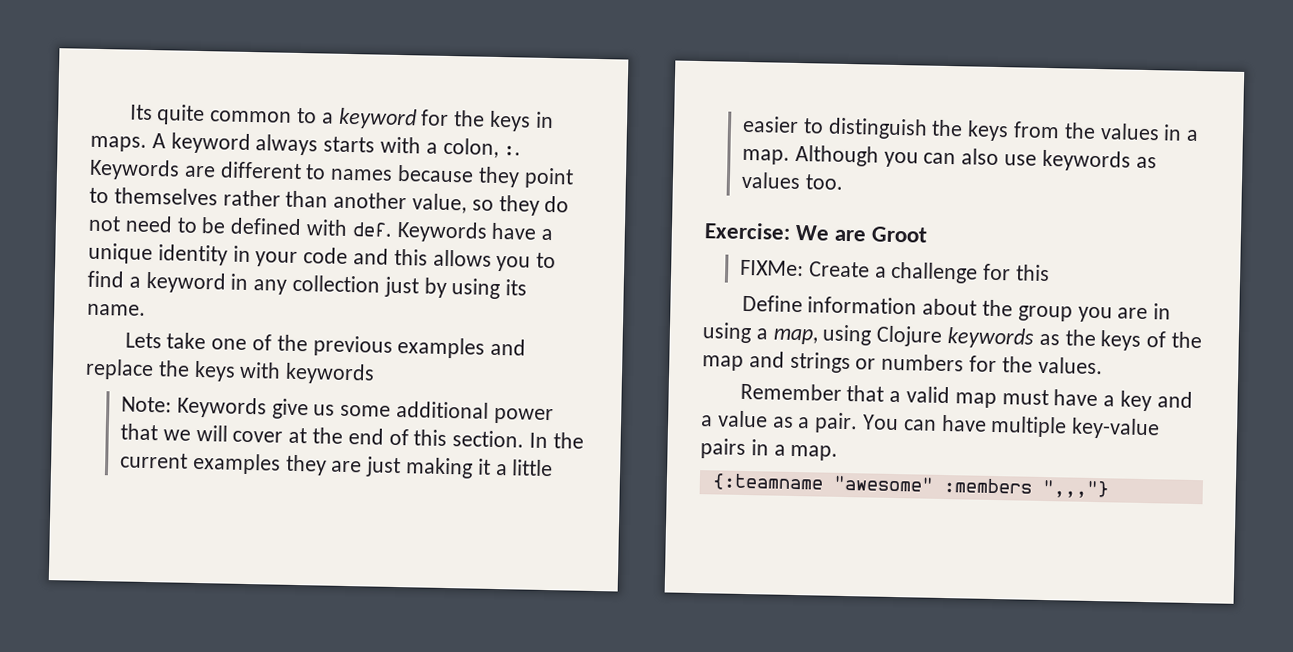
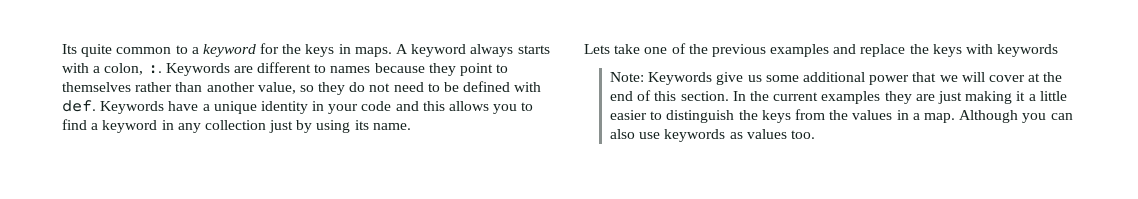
[704,222,929,243] [739,259,1050,284] [741,294,1172,323] [702,322,1203,351] [702,351,1103,375] [739,382,1193,412] [701,410,1161,440] [700,438,839,461] [711,473,1109,499] // Exercise: We are Groot // FIXMe: Create a challenge for this // Define information about the group you are in using a map, using Clojure keywords as the keys of the map and strings or numbers for the values. // Remember that a valid map must have a key and a value as a pair. You can have multiple key-value pairs in a map. // {:teamname "awesome" :members ",,,"} -> (816, 134) none

